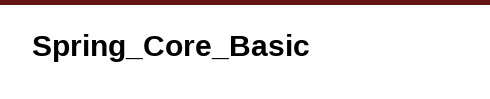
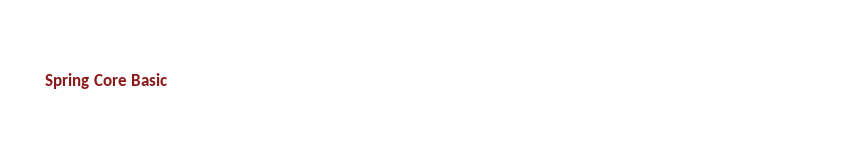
[32,34,310,62] Spring_Core_Basic -> [45,73,168,89] Spring Core Basic

